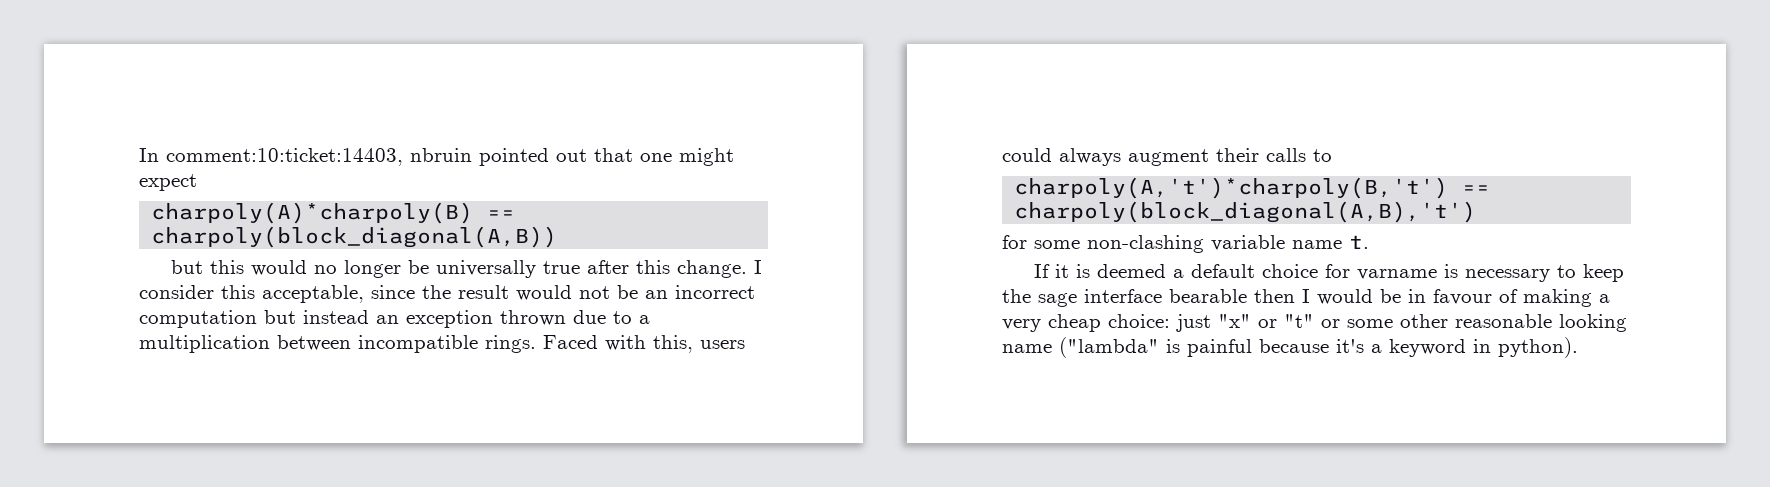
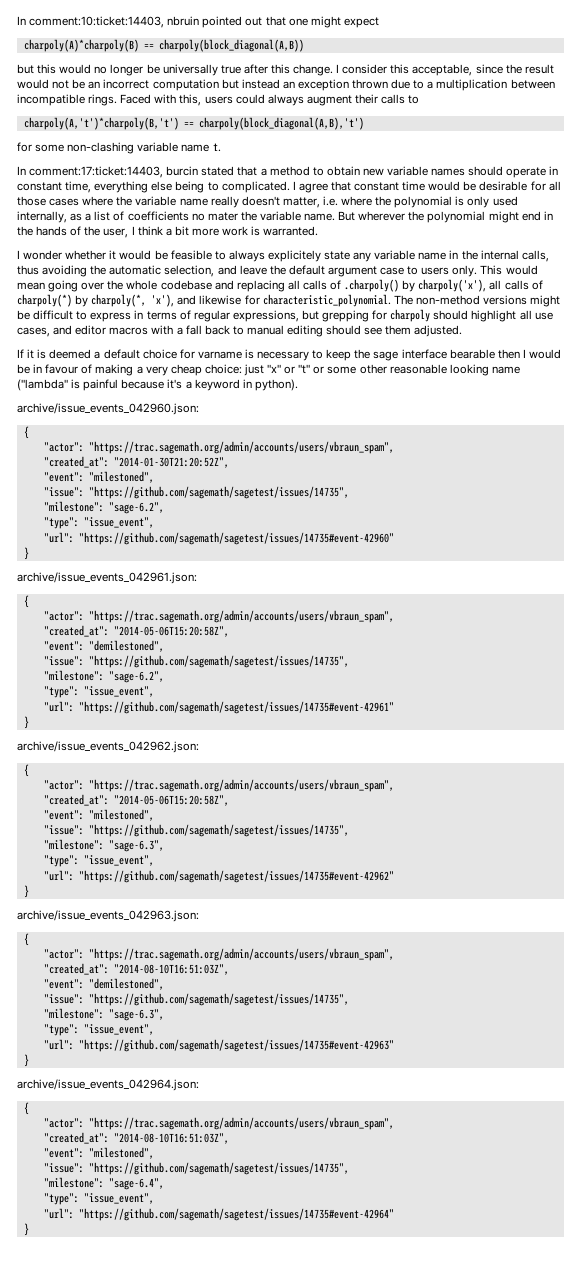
(1369, 242) none -> [17,166,559,178] [17,181,561,193] [17,196,518,208] [17,211,553,223] [17,226,319,238] [17,250,549,262] [17,265,538,277] [17,279,543,292] [17,294,561,307] [17,309,553,322] [17,325,463,337] // In comment:17:ticket:14403, burcin stated that a method to obtain new variable names should operate in constant time, everything else being to complicated. I agree that constant time would be desirable for all those cases where the variable name really doesn't matter, i.e. where the polynomial is only used internally, as a list of coefficients no mater the variable name. But wherever the polynomial might end in the hands of the user, I think a bit more work is warranted. // I wonder whether it would be feasible to always explicitely state any variable name in the internal calls, thus avoiding the automatic selection, and leave the default argument case to users only. This would mean going over the whole codebase and replacing all calls of .charpoly() by charpoly('x'), all calls of charpoly(*) by charpoly(*, 'x'), and likewise for characteristic_polynomial. The non-method versions might be difficult to express in terms of regular expressions, but grepping for charpoly should highlight all use cases, and editor macros with a fall back to manual editing should see them adjusted.
(1578, 347) none -> [17,403,199,415] [23,426,29,439] [43,441,394,454] [43,456,229,468] [43,471,154,483] [43,486,349,499] [43,501,164,514] [43,517,154,529] [43,532,394,545] [23,547,29,560] [17,572,197,584] [23,595,29,608] [43,610,394,623] [43,625,229,637] [43,640,164,652] [43,655,349,668] [43,670,164,683] [43,686,154,698] [43,701,394,714] [23,716,29,729] [17,741,199,753] [23,764,29,777] [43,779,394,792] [43,794,229,806] [43,809,154,821] [43,824,349,837] [43,839,164,852] [43,855,154,867] [43,870,394,883] [23,885,29,898] [17,910,199,922] [23,933,29,946] [43,948,394,961] [43,963,229,975] [43,978,164,990] [43,993,349,1006] [43,1008,164,1021] [43,1024,154,1036] [43,1039,394,1052] [23,1054,29,1067] [17,1079,199,1091] [23,1102,29,1115] [43,1117,394,1130] [43,1132,229,1144] [43,1147,154,1159] [43,1162,349,1175] [43,1177,164,1190] [43,1193,154,1205] [43,1208,394,1221] [23,1223,29,1236] // archive/issue_events_042960.json: // { // "actor": "https://trac.sagemath.org/admin/accounts/users/vbraun_spam", // "created_at": "2014-01-30T21:20:52Z", // "event": "milestoned", // "issue": "https://github.com/sagemath/sagetest/issues/14735", // "milestone": "sage-6.2", // "type": "issue_event", // "url": "https://github.com/sagemath/sagetest/issues/14735#event-42960" // } // archive/issue_events_042961.json: // { // "actor": "https://trac.sagemath.org/admin/accounts/users/vbraun_spam", // "created_at": "2014-05-06T15:20:58Z", // "event": "demilestoned", // "issue": "https://github.com/sagemath/sagetest/issues/14735", // "milestone": "sage-6.2", // "type": "issue_event", // "url": "https://github.com/sagemath/sagetest/issues/14735#event-42961" // } // archive/issue_events_042962.json: // { // "actor": "https://trac.sagemath.org/admin/accounts/users/vbraun_spam", // "created_at": "2014-05-06T15:20:58Z", // "event": "milestoned", // "issue": "https://github.com/sagemath/sagetest/issues/14735", // "milestone": "sage-6.3", // "type": "issue_event", // "url": "https://github.com/sagemath/sagetest/issues/14735#event-42962" // } // archive/issue_events_042963.json: // { // "actor": "https://trac.sagemath.org/admin/accounts/users/vbraun_spam", // "created_at": "2014-08-10T16:51:03Z", // "event": "demilestoned", // "issue": "https://github.com/sagemath/sagetest/issues/14735", // "milestone": "sage-6.3", // "type": "issue_event", // "url": "https://github.com/sagemath/sagetest/issues/14735#event-42963" // } // archive/issue_events_042964.json: // { // "actor": "https://trac.sagemath.org/admin/accounts/users/vbraun_spam", // "created_at": "2014-08-10T16:51:03Z", // "event": "milestoned", // "issue": "https://github.com/sagemath/sagetest/issues/14735", // "milestone": "sage-6.4", // "type": "issue_event", // "url": "https://github.com/sagemath/sagetest/issues/14735#event-42964" // }

